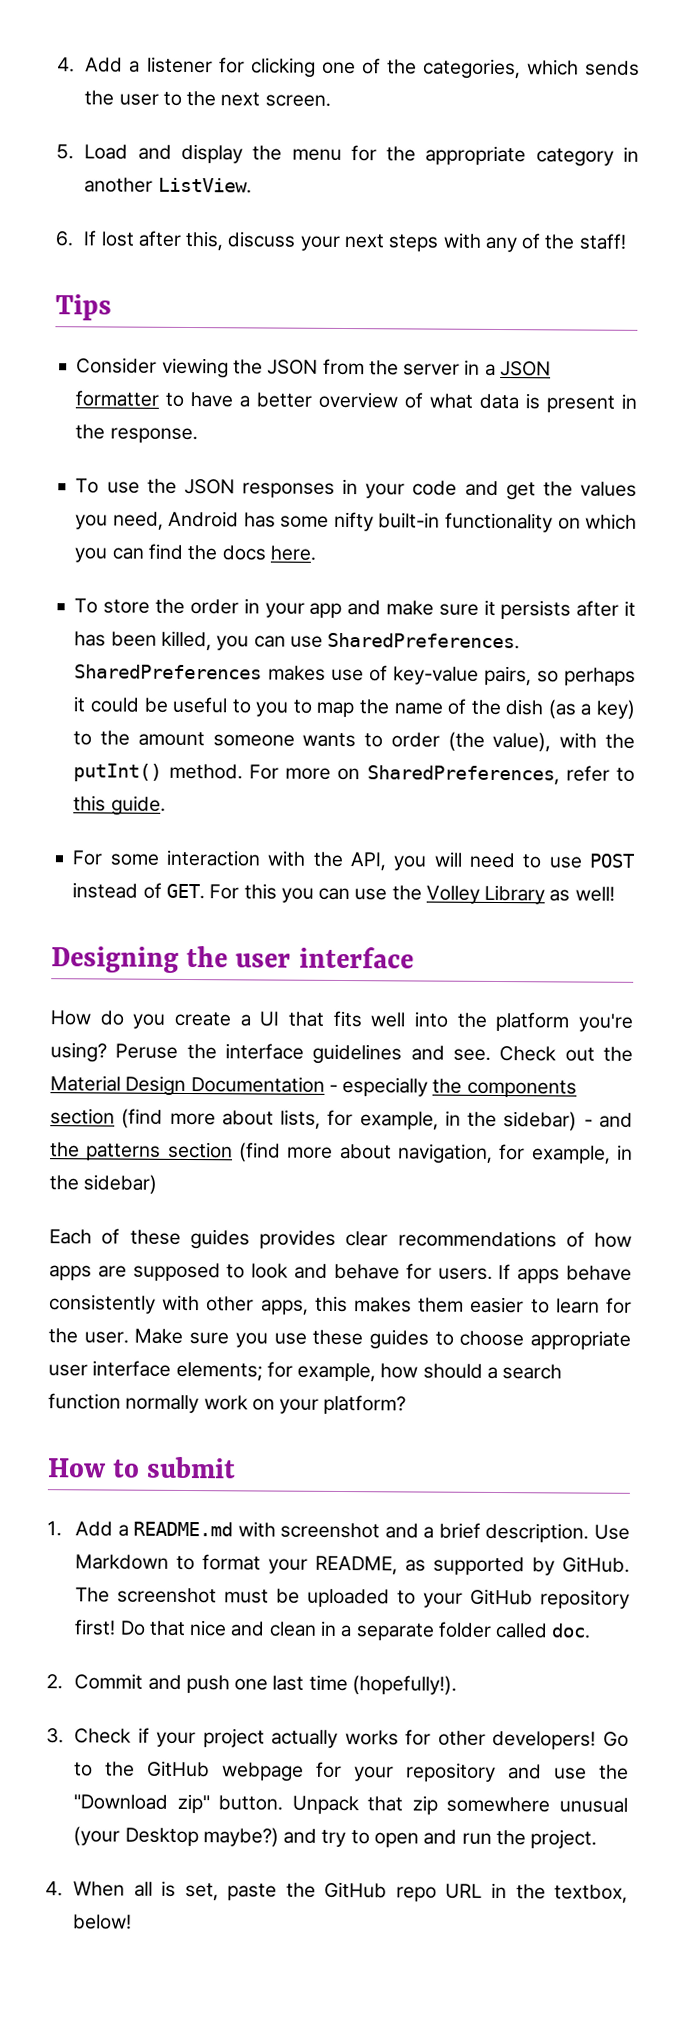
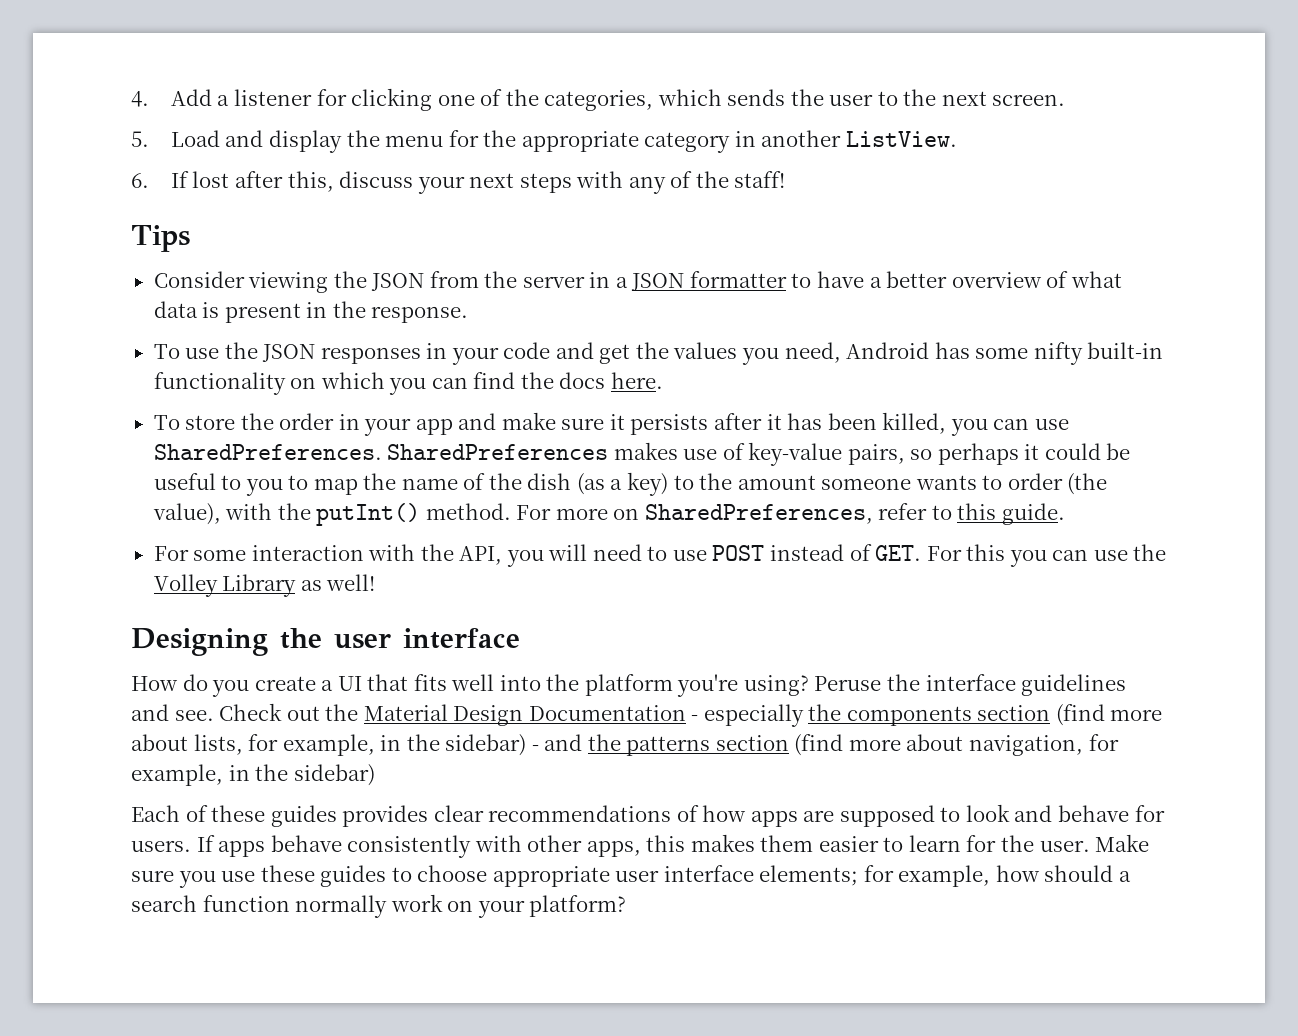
[47,1456,237,1479] [47,1521,631,1543] [75,1554,630,1576] [75,1587,630,1609] [74,1619,592,1641] [46,1673,458,1695] [46,1727,630,1750] [74,1760,629,1783] [73,1793,628,1815] [73,1826,598,1849] [45,1880,628,1903] [73,1914,133,1930] // How to submit // 1. Add a README.md with screenshot and a brief description. Use Markdown to format your README, as supported by GitHub. The screenshot must be uploaded to your GitHub repository first! Do that nice and clean in a separate folder called doc. // 2. Commit and push one last time (hopefully!). // 3. Check if your project actually works for other developers! Go to the GitHub webpage for your repository and use the "Download zip" button. Unpack that zip somewhere unusual (your Desktop maybe?) and try to open and run the project. // 4. When all is set, paste the GitHub repo URL in the textbox, below! -> (627, 906) none

